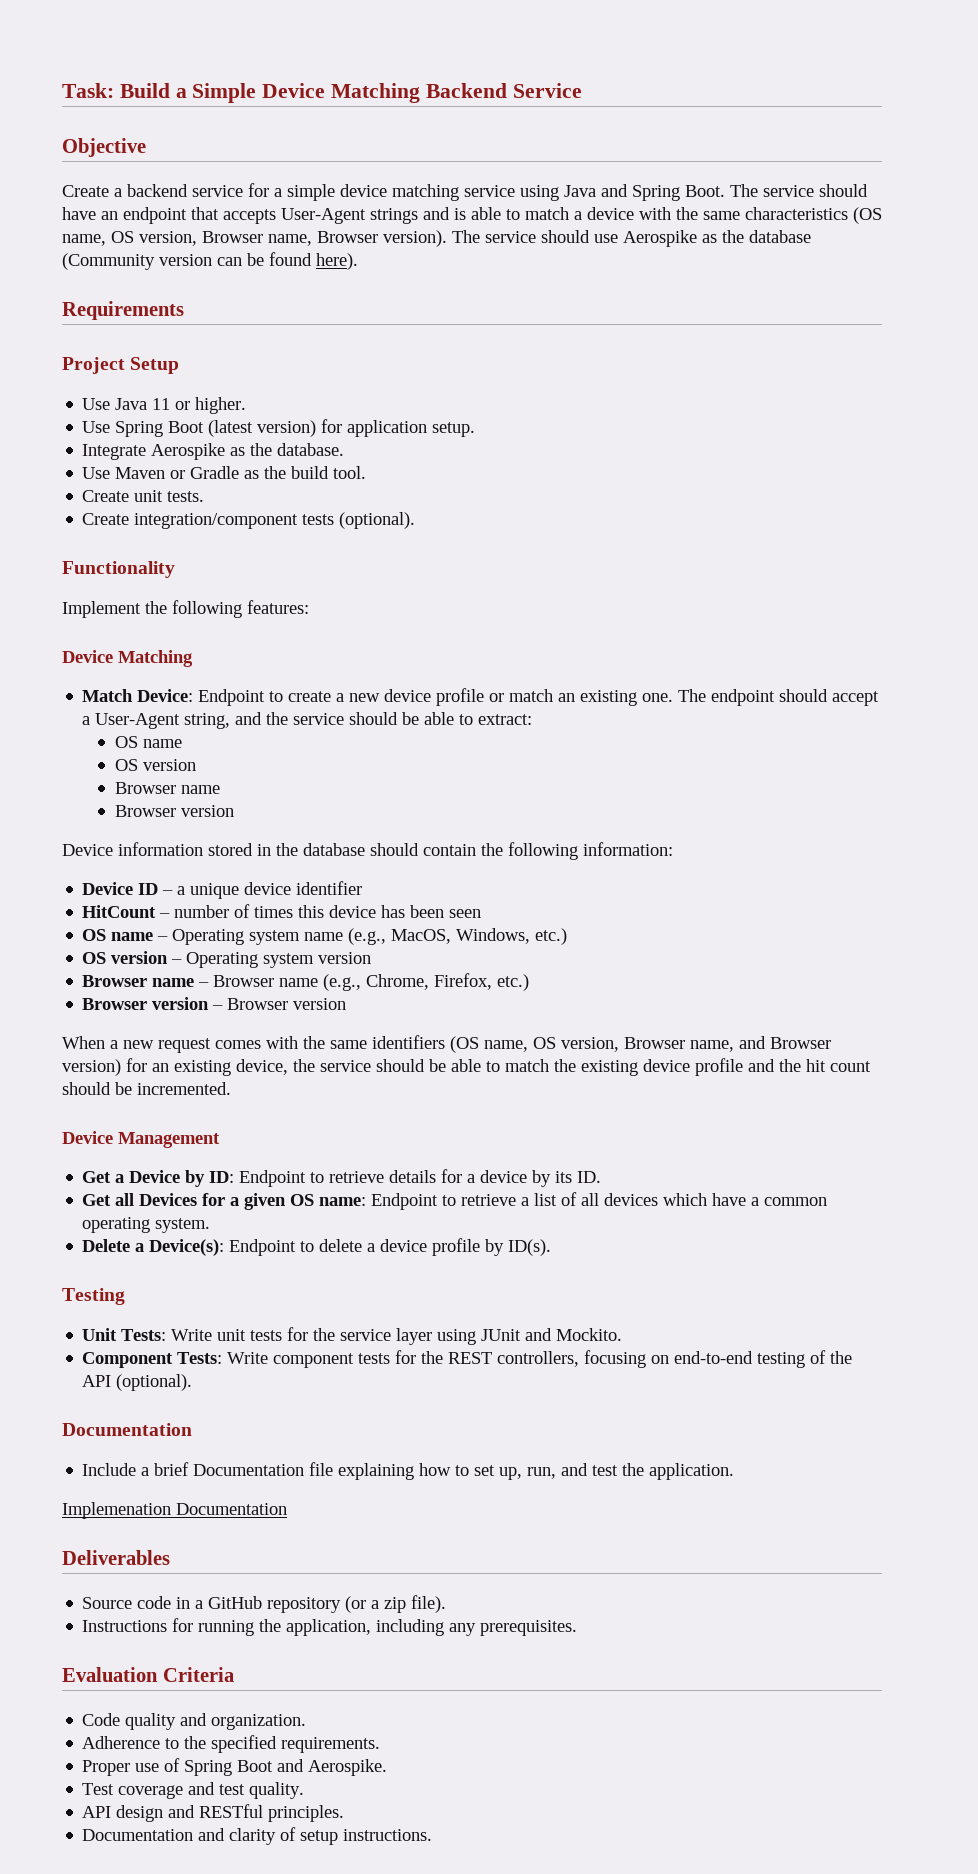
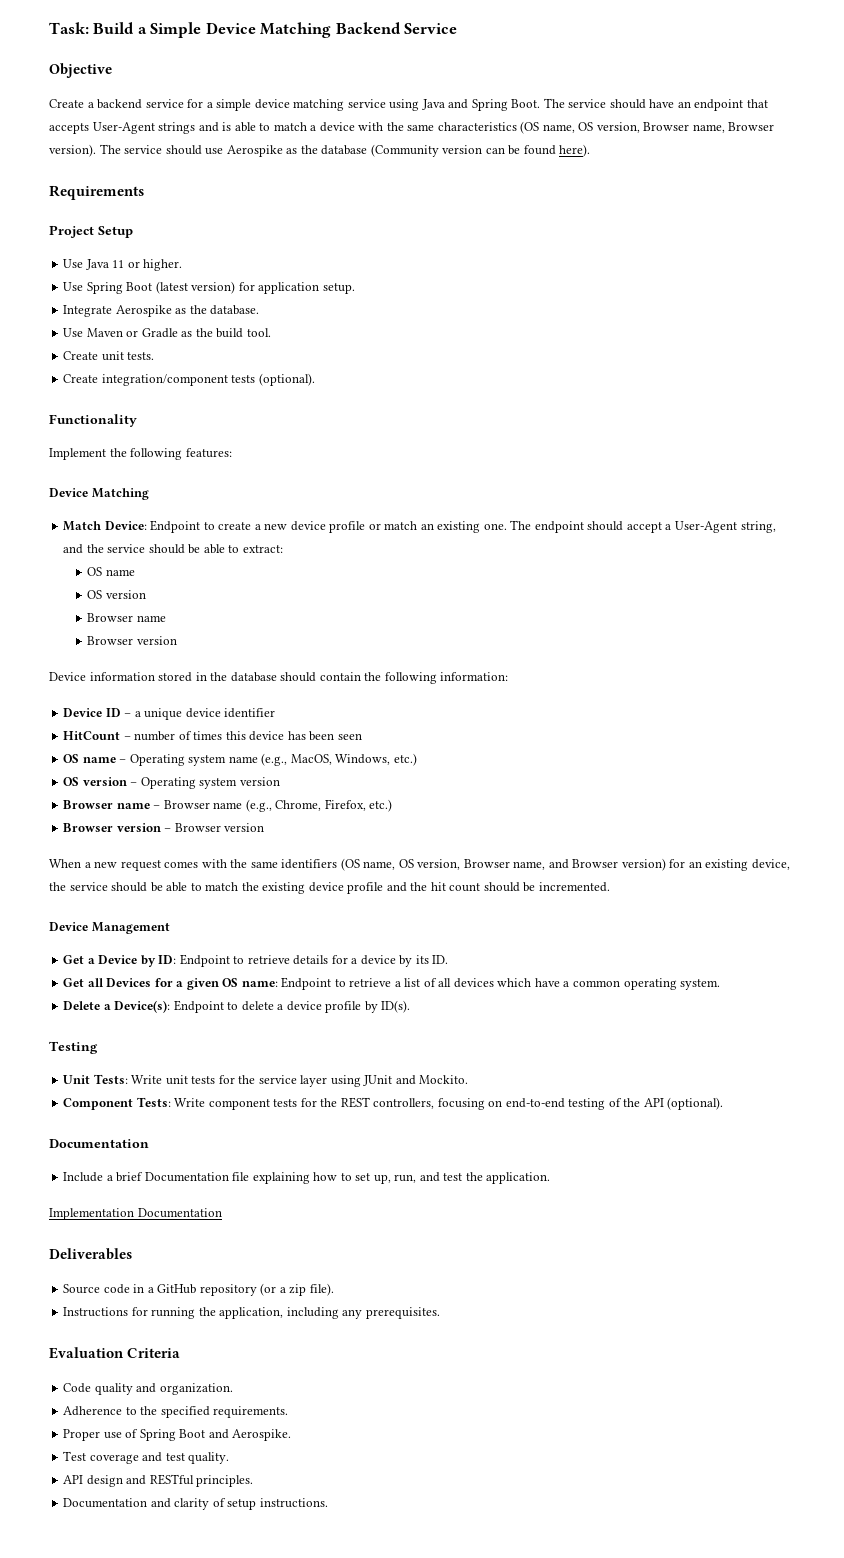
[62,1502,171,1519] Implemenation -> [49,1208,134,1220] Implementation

